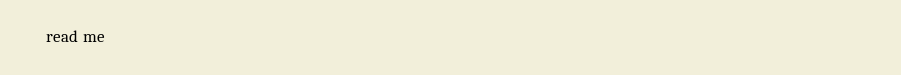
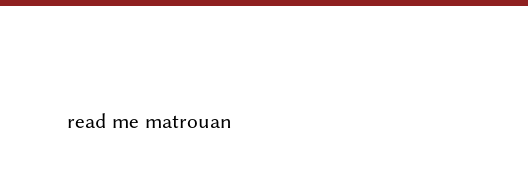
(105, 38) none -> [144,115,232,128] matrouan

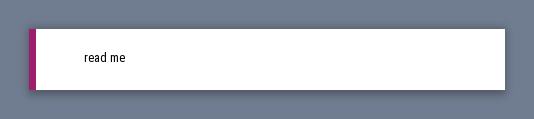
[144,115,232,128] matrouan -> (126, 58) none

